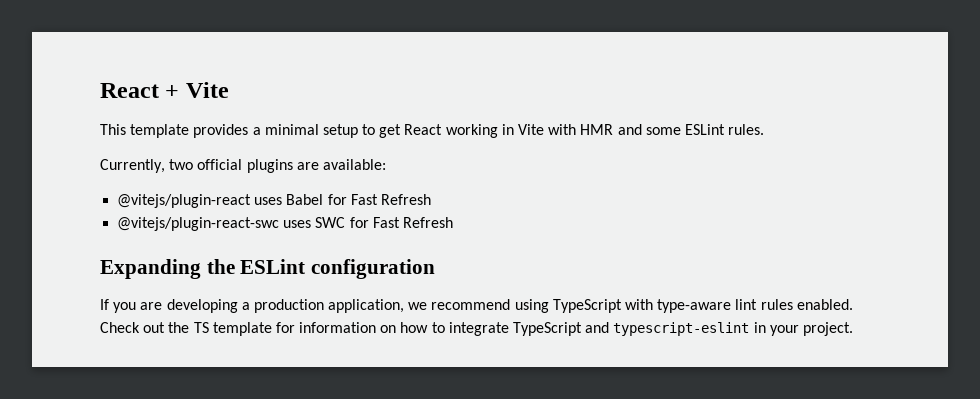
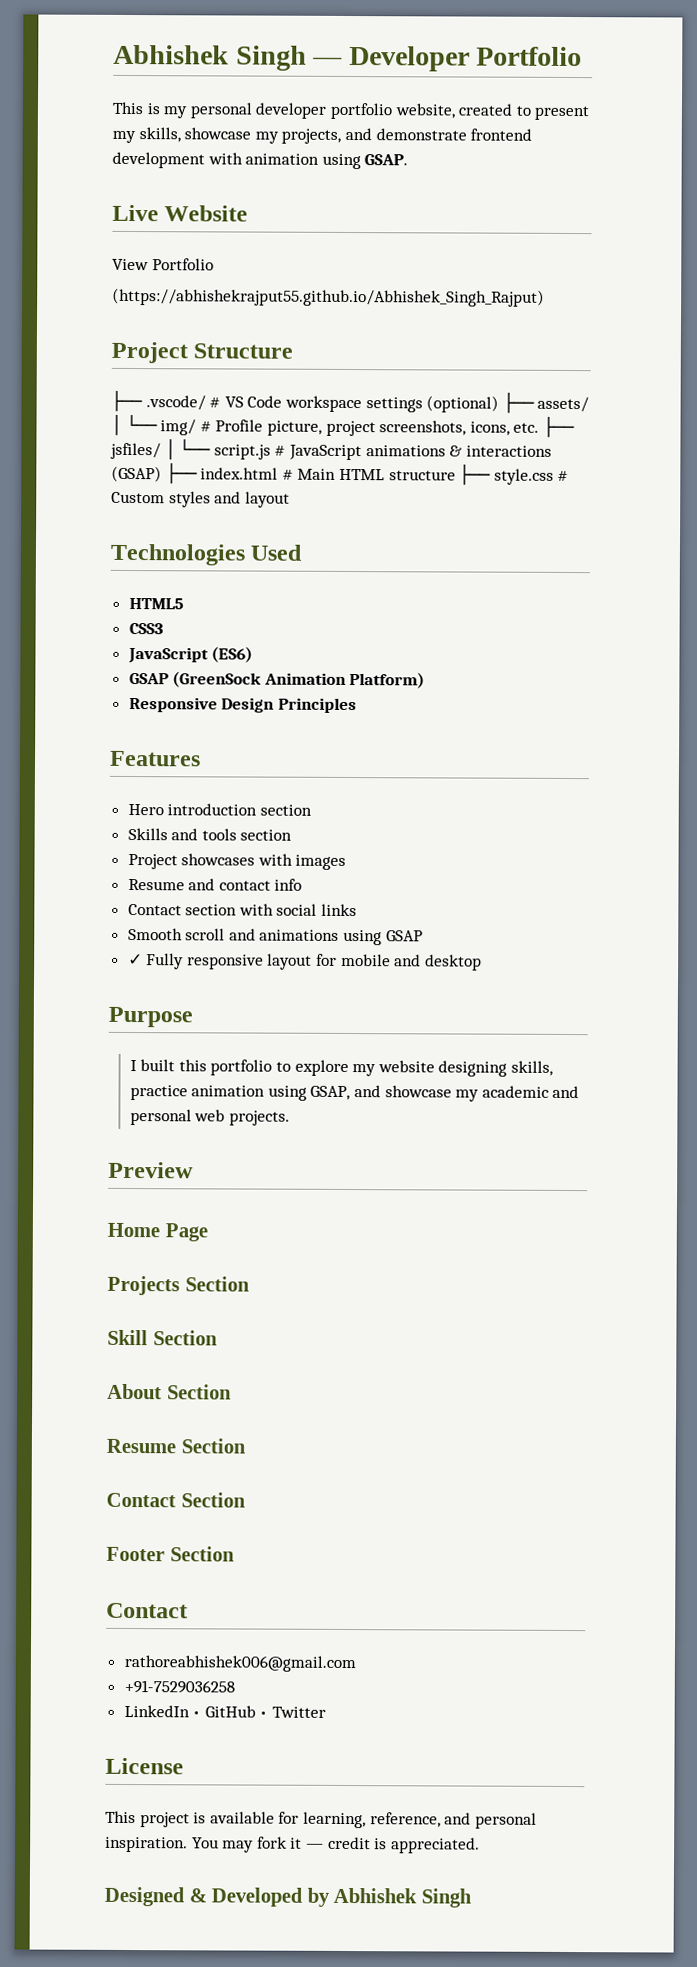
[100,82,229,98] [100,124,765,138] [100,159,386,173] [117,194,431,208] [117,217,453,231] [100,259,436,279] [100,299,853,313] [100,322,853,336] React + Vite // This template provides a minimal setup to get React working in Vite with HMR and some ESLint rules. // Currently, two official plugins are available: // @vitejs/plugin-react uses Babel for Fast Refresh // @vitejs/plugin-react-swc uses SWC for Fast Refresh // Expanding the ESLint configuration // If you are developing a production application, we recommend using TypeScript with type-aware lint rules enabled. Check out the TS template for information on how to integrate TypeScript and typescript-eslint in your project. -> [113,44,583,72] [112,101,590,121] [112,127,533,144] [112,151,409,170] [112,204,249,222] [112,258,214,271] [112,287,545,307] [111,341,294,364] [111,390,590,414] [111,414,575,439] [110,439,552,461] [111,463,570,486] [111,491,290,508] [110,543,303,566] [128,597,184,610] [128,622,164,635] [127,646,254,664] [128,671,426,689] [128,696,357,714] [109,750,201,767] [127,803,312,816] [127,827,293,841] [127,853,347,870] [127,878,303,891] [127,903,358,917] [127,927,423,946] [127,953,482,971] [108,1006,193,1028] [129,1059,553,1077] [129,1085,580,1102] [129,1109,290,1126] [108,1161,194,1179] [107,1222,208,1242] [107,1275,250,1296] [107,1329,218,1346] [107,1383,232,1400] [106,1438,246,1454] [106,1492,246,1508] [106,1546,235,1562] [106,1602,188,1619] [123,1654,356,1673] [123,1679,235,1694] [123,1704,327,1718] [105,1757,184,1775] [105,1810,537,1829] [105,1836,480,1854] [104,1886,472,1908] Abhishek Singh — Developer Portfolio // This is my personal developer portfolio website, created to present my skills, showcase my projects, and demonstrate frontend development with animation using GSAP. // Live Website // View Portfolio // (https://abhishekrajput55.github.io/Abhishek_Singh_Rajput) // Project Structure // ├── .vscode/ # VS Code workspace settings (optional) ├── assets/ │ └── img/ # Profile picture, project screenshots, icons, etc. ├── jsfiles/ │ └── script.js # JavaScript animations & interactions (GSAP) ├── index.html # Main HTML structure ├── style.css # Custom styles and layout // Technologies Used // HTML5 // CSS3 // JavaScript (ES6) // GSAP (GreenSock Animation Platform) // Responsive Design Principles // Features // Hero introduction section // Skills and tools section // Project showcases with images // Resume and contact info // Contact section with social links // Smooth scroll and animations using GSAP // ✓ Fully responsive layout for mobile and desktop // Purpose // I built this portfolio to explore my website designing skills, practice animation using GSAP, and showcase my academic and personal web projects. // Preview // Home Page // Projects Section // Skill Section // About Section // Resume Section // Contact Section // Footer Section // Contact // rathoreabhishek006@gmail.com // +91-7529036258 // LinkedIn • GitHub • Twitter // License // This project is available for learning, reference, and personal inspiration. You may fork it — credit is appreciated. // Designed & Developed by Abhishek Singh

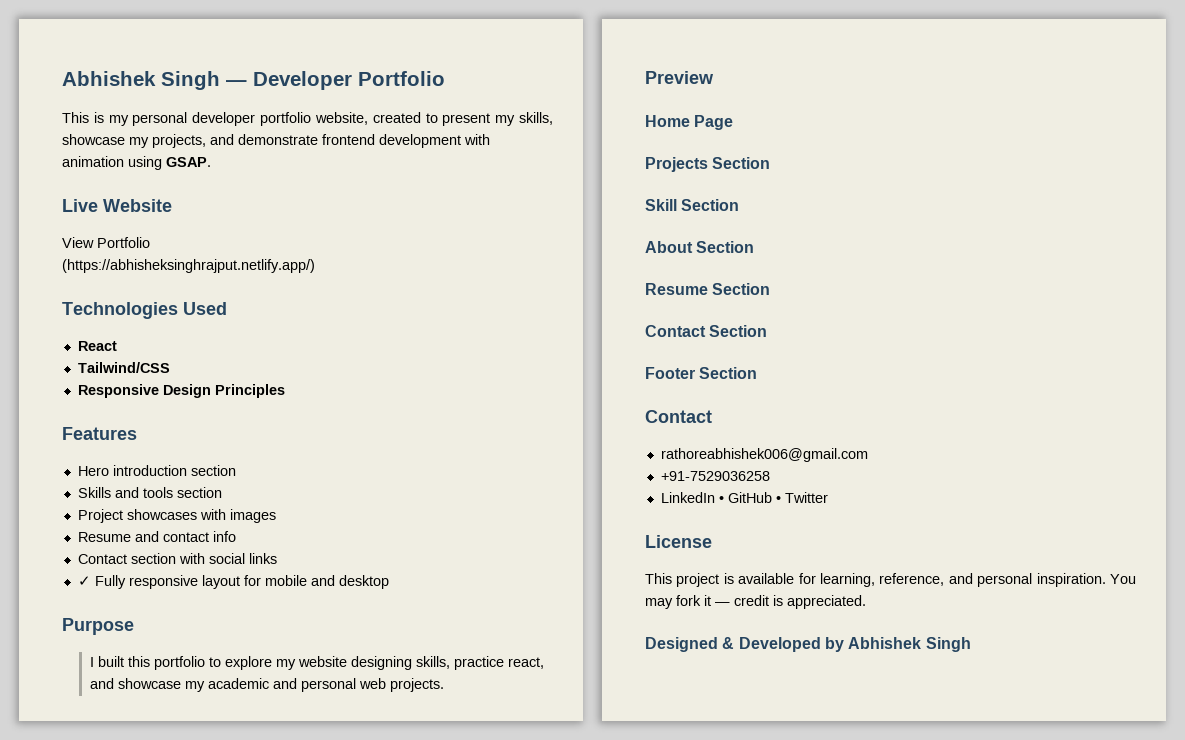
[112,287,545,307] [111,341,294,364] [111,390,590,414] [111,414,575,439] [110,439,552,461] [111,463,570,486] [111,491,290,508] [110,543,303,566] [128,597,184,610] [128,622,164,635] [127,646,254,664] [128,671,426,689] (https://abhishekrajput55.github.io/Abhishek_Singh_Rajput) // Project Structure // ├── .vscode/ # VS Code workspace settings (optional) ├── assets/ │ └── img/ # Profile picture, project screenshots, icons, etc. ├── jsfiles/ │ └── script.js # JavaScript animations & interactions (GSAP) ├── index.html # Main HTML structure ├── style.css # Custom styles and layout // Technologies Used // HTML5 // CSS3 // JavaScript (ES6) // GSAP (GreenSock Animation Platform) -> [62,259,315,273] [62,302,227,319] [77,341,117,351] [77,362,170,373] (https://abhisheksinghrajput.netlify.app/) // Technologies Used // React // Tailwind/CSS
[127,927,423,946] // Smooth scroll and animations using GSAP -> (277, 558) none
[191,1085,351,1101] animation using GSAP, -> [507,657,544,669] react,

